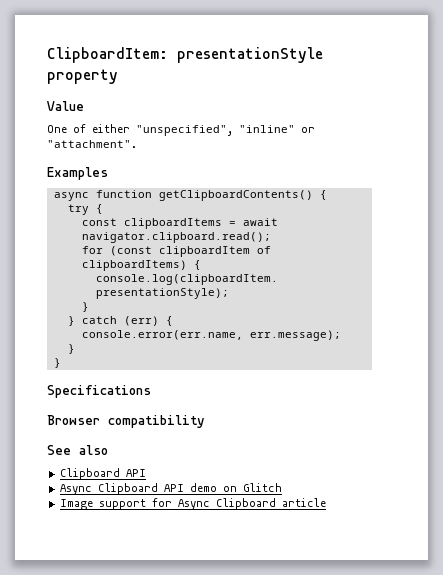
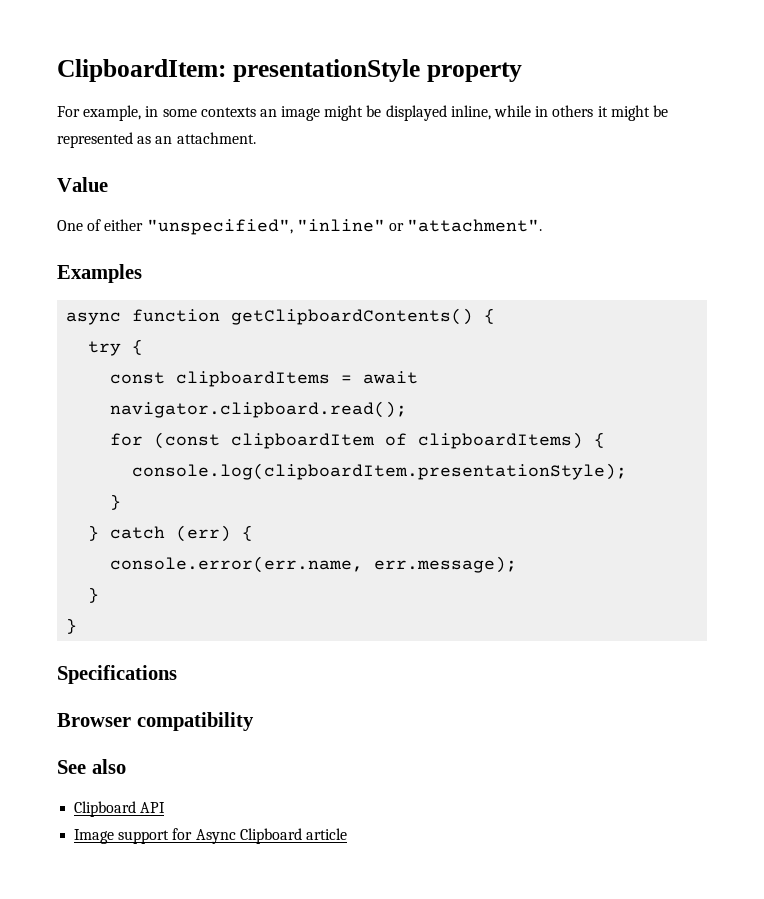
(118, 76) none -> [57,105,668,121] [57,132,256,148] // For example, in some contexts an image might be displayed inline, while in others it might be represented as an attachment.
[59,483,282,495] // Async Clipboard API demo on Glitch -> (166, 807) none

